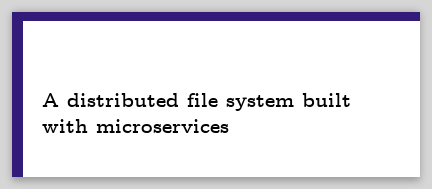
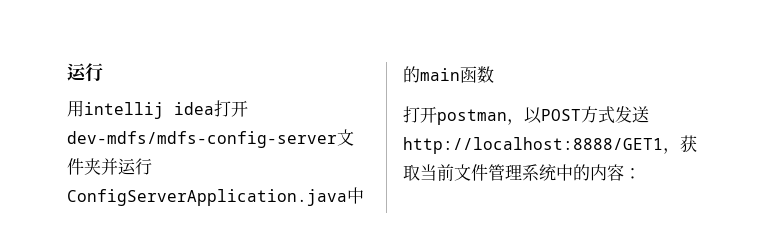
[42,93,351,111] [42,119,229,133] A distributed file system built with microservices -> [67,63,103,82] [67,100,248,119] [67,129,354,148] [67,158,152,175] [67,187,364,206] [403,66,494,83] [403,106,649,125] [403,135,697,154] [403,164,641,181] 运行 // 用intellij idea打开dev-mdfs/mdfs-config-server文件夹并运行ConfigServerApplication.java中的main函数 // 打开postman，以POST方式发送http://localhost:8888/GET1，获取当前文件管理系统中的内容：

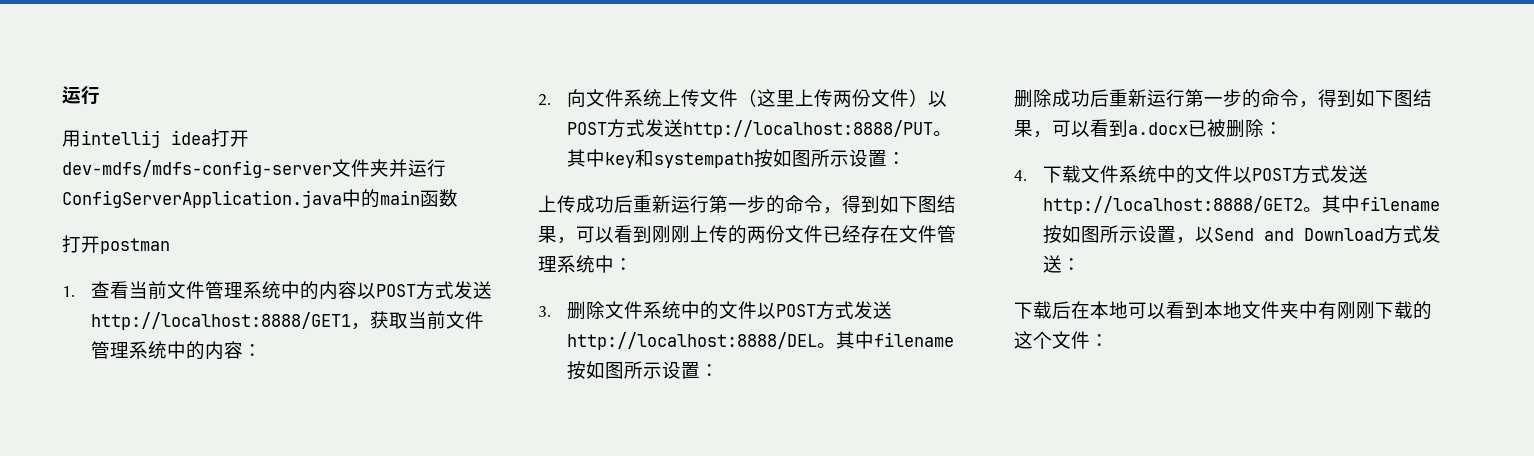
[507,119,524,125] ， -> [62,281,358,300] // 1.查看当前文件管理系统中的内容
(641, 173) none -> [538,89,948,107] [567,119,953,138] [567,149,907,168] [538,195,956,214] [538,225,956,244] [538,255,633,273] [538,301,893,320] [567,331,955,350] [567,361,720,380] [1014,89,1432,108] [1014,119,1283,138] [1014,165,1369,184] [1043,195,1441,214] [1043,225,1442,244] [1043,255,1082,273] [1014,301,1432,320] [1014,331,1109,349] // 2.向文件系统上传文件（这里上传两份文件）以POST方式发送http://localhost:8888/PUT。其中key和systempath按如图所示设置： // 上传成功后重新运行第一步的命令，得到如下图结果，可以看到刚刚上传的两份文件已经存在文件管理系统中： // 3.删除文件系统中的文件以POST方式发送http://localhost:8888/DEL。其中filename按如图所示设置： // 删除成功后重新运行第一步的命令，得到如下图结果，可以看到a.docx已被删除： // 4.下载文件系统中的文件以POST方式发送http://localhost:8888/GET2。其中filename按如图所示设置，以Send and Download方式发送： // 下载后在本地可以看到本地文件夹中有刚刚下载的这个文件：

